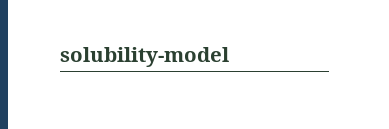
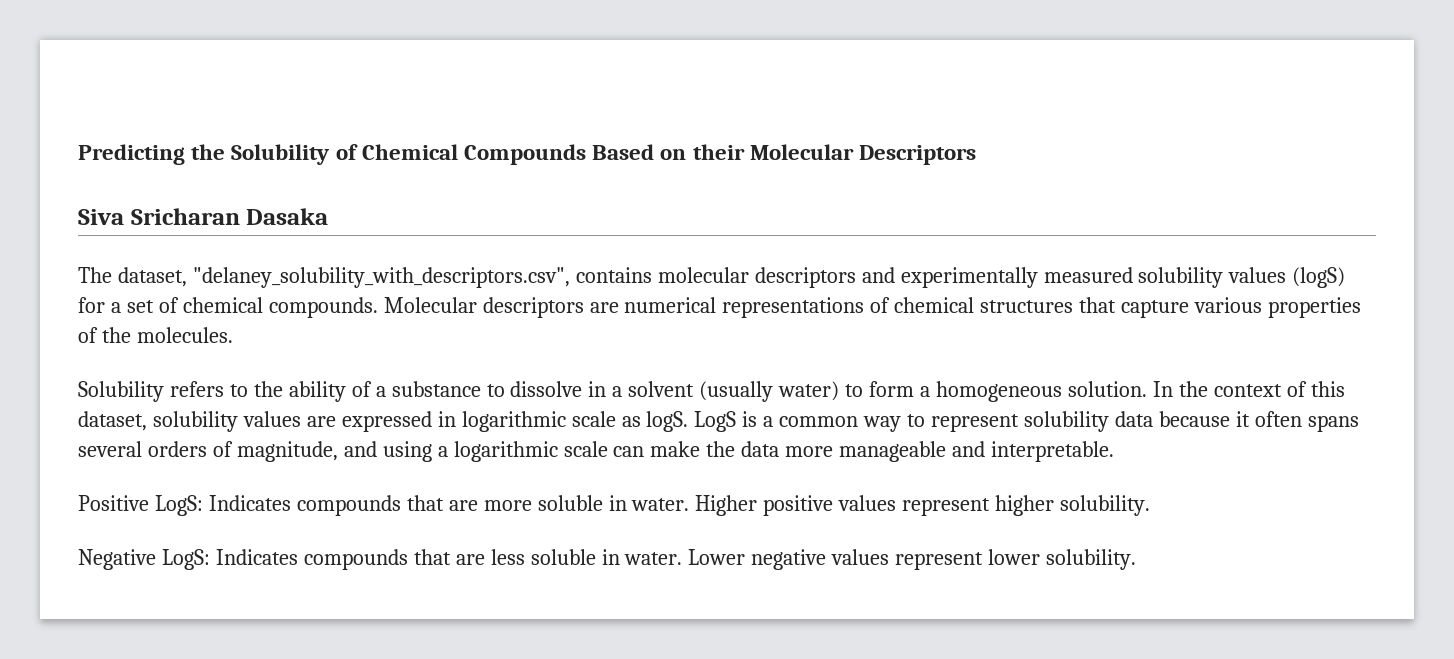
[60,47,229,67] solubility-model -> [78,144,977,165] [78,208,329,225] [78,267,1346,288] [78,297,1361,318] [78,327,233,343] [78,381,1345,402] [78,411,1359,432] [78,441,1115,462] [78,495,1151,516] [78,549,1137,570] Predicting the Solubility of Chemical Compounds Based on their Molecular Descriptors // Siva Sricharan Dasaka // The dataset, "delaney_solubility_with_descriptors.csv", contains molecular descriptors and experimentally measured solubility values (logS) for a set of chemical compounds. Molecular descriptors are numerical representations of chemical structures that capture various properties of the molecules. // Solubility refers to the ability of a substance to dissolve in a solvent (usually water) to form a homogeneous solution. In the context of this dataset, solubility values are expressed in logarithmic scale as logS. LogS is a common way to represent solubility data because it often spans several orders of magnitude, and using a logarithmic scale can make the data more manageable and interpretable. // Positive LogS: Indicates compounds that are more soluble in water. Higher positive values represent higher solubility. // Negative LogS: Indicates compounds that are less soluble in water. Lower negative values represent lower solubility.

